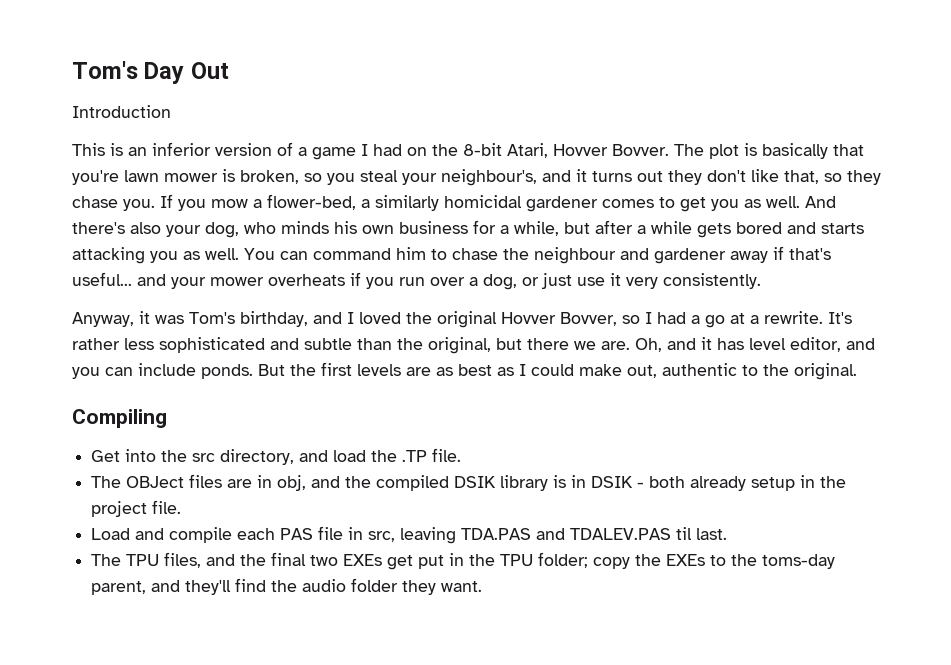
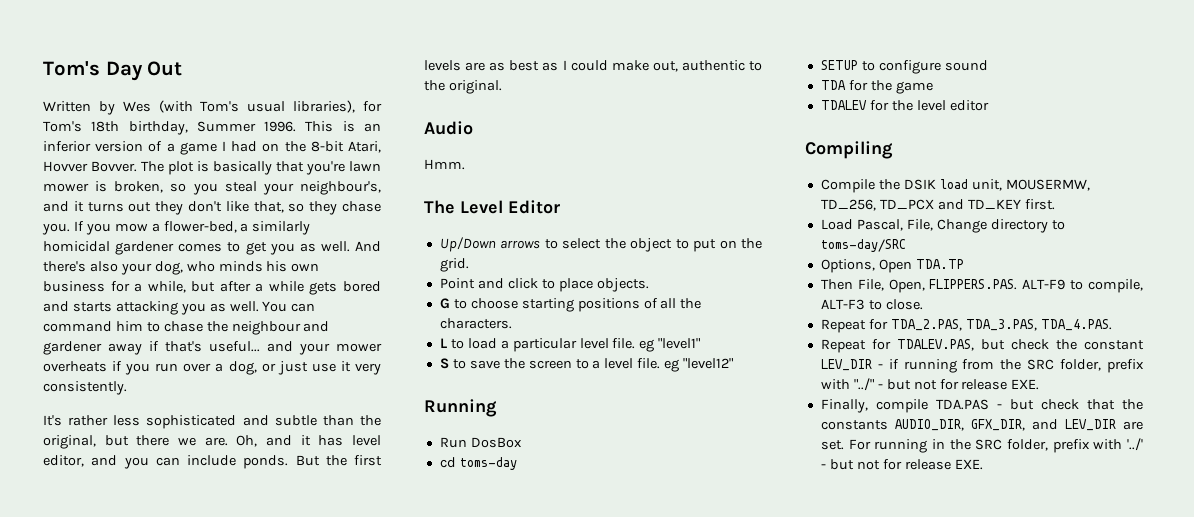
[72,105,171,118] Introduction // -> [43,100,382,115] [43,121,297,135] Written by Wes (with Tom's usual libraries), for Tom's 18th birthday, Summer 1996.
[72,311,823,328] Anyway, it was Tom's birthday, and I loved the original Hovver Bovver, so I had a go at a rewrite. -> (127, 388) none
[72,409,167,428] [91,448,462,465] [91,474,847,491] [91,500,182,517] [91,526,728,544] [91,552,836,570] [91,578,483,595] Compiling // Get into the src directory, and load the .TP file. // The OBJect files are in obj, and the compiled DSIK library is in DSIK - both already setup in the project file. // Load and compile each PAS file in src, leaving TDA.PAS and TDALEV.PAS til last. // The TPU files, and the final two EXEs get put in the TPU folder; copy the EXEs to the toms-day parent, and they'll find the audio folder they want. -> [424,121,473,135] [424,159,465,170] [424,200,560,214] [439,237,762,252] [439,258,469,272] [439,278,649,292] [439,298,702,312] [439,318,512,329] [439,338,701,352] [439,358,734,372] [424,399,497,417] [439,437,522,448] [439,457,517,470] [820,60,988,74] [820,80,933,94] [820,100,989,111] [805,141,893,159] [820,179,1090,193] [820,199,1055,211] [820,219,1065,233] [820,239,906,252] [820,259,964,273] [820,279,1143,293] [820,299,923,310] [820,319,1112,333] [820,339,1144,353] [820,359,1144,373] [820,378,1040,391] [820,399,1143,413] [820,419,1143,431] [820,438,1143,453] [820,459,983,470] Audio // Hmm. // The Level Editor // Up/Down arrows to select the object to put on the grid. // Point and click to place objects. // G to choose starting positions of all the characters. // L to load a particular level file. eg "level1" // S to save the screen to a level file. eg "level12" // Running // Run DosBox // cd toms-day // SETUP to configure sound // TDA for the game // TDALEV for the level editor // Compiling // Compile the DSIK load unit, MOUSERMW, TD_256, TD_PCX and TD_KEY first. // Load Pascal, File, Change directory to toms-day/SRC // Options, Open TDA.TP // Then File, Open, FLIPPERS.PAS. ALT-F9 to compile, ALT-F3 to close. // Repeat for TDA_2.PAS, TDA_3.PAS, TDA_4.PAS. // Repeat for TDALEV.PAS, but check the constant LEV_DIR - if running from the SRC folder, prefix with "../" - but not for release EXE. // Finally, compile TDA.PAS - but check that the constants AUDIO_DIR, GFX_DIR, and LEV_DIR are set. For running in the SRC folder, prefix with '../' - but not for release EXE.

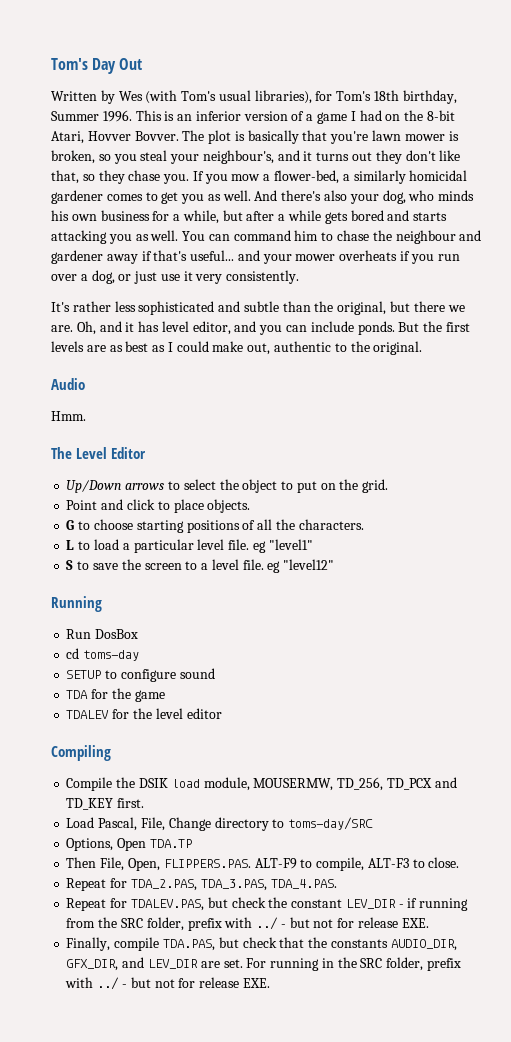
[971,179,1002,191] unit, -> [203,777,250,791] module,
[853,378,874,391] "../" -> [256,917,279,930] ../
[935,399,1002,410] TDA.PAS - -> [162,939,215,951] TDA.PAS,
[1127,438,1143,451] '../' -> [97,977,120,990] ../

